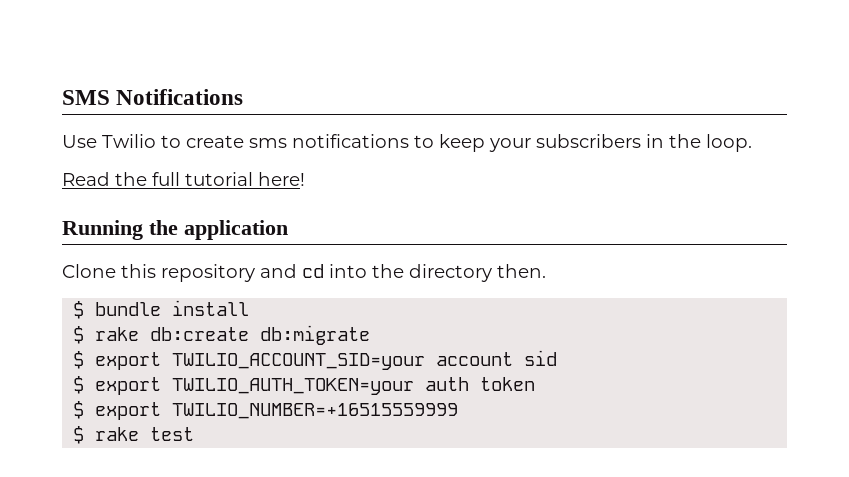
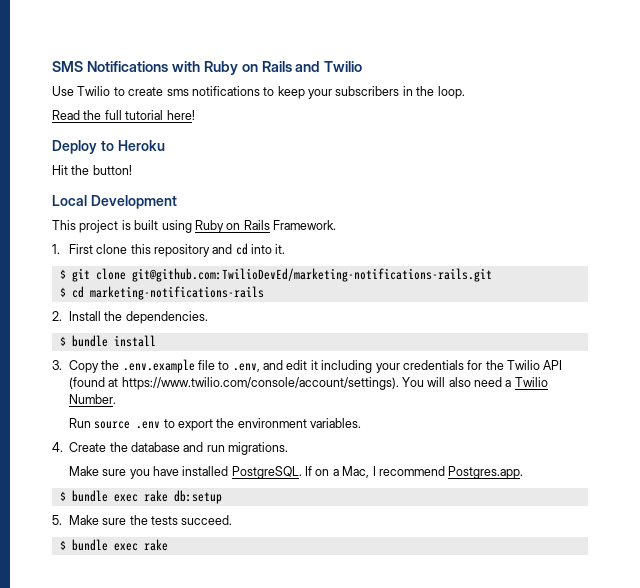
(244, 97) none -> [171,61,363,75] with Ruby on Rails and Twilio
[62,220,288,240] [62,264,116,278] Running the application // Clone -> [52,140,165,154] [52,165,132,175] [52,195,177,209] [52,220,336,233] [52,244,128,254] Deploy to Heroku // Hit the button! // Local Development // This project is built using Ruby on Rails Framework. // 1. First clone
[372,264,546,282] [73,300,250,319] [73,325,371,345] [73,350,558,370] [73,376,536,395] [73,401,459,420] [73,426,195,444] the directory then. // $ bundle install // $ rake db:create db:migrate // $ export TWILIO_ACCOUNT_SID=your account sid // $ export TWILIO_AUTH_TOKEN=your auth token // $ export TWILIO_NUMBER=+16515559999 // $ rake test -> [275,244,286,254] [59,268,492,282] [59,286,264,300] [52,311,208,324] [59,335,156,347] [52,359,563,373] [68,377,548,390] [68,394,116,404] [68,418,362,431] [52,442,289,455] [68,466,524,479] [59,490,222,504] [52,515,233,525] [59,539,168,551] it. // $ git clone git@github.com:TwilioDevEd/marketing-notifications-rails.git // $ cd marketing-notifications-rails // 2. Install the dependencies. // $ bundle install // 3. Copy the .env.example file to .env, and edit it including your credentials for the Twilio API (found at https://www.twilio.com/console/account/settings). You will also need a Twilio Number. // Run source .env to export the environment variables. // 4. Create the database and run migrations. // Make sure you have installed PostgreSQL. If on a Mac, I recommend Postgres.app. // $ bundle exec rake db:setup // 5. Make sure the tests succeed. // $ bundle exec rake

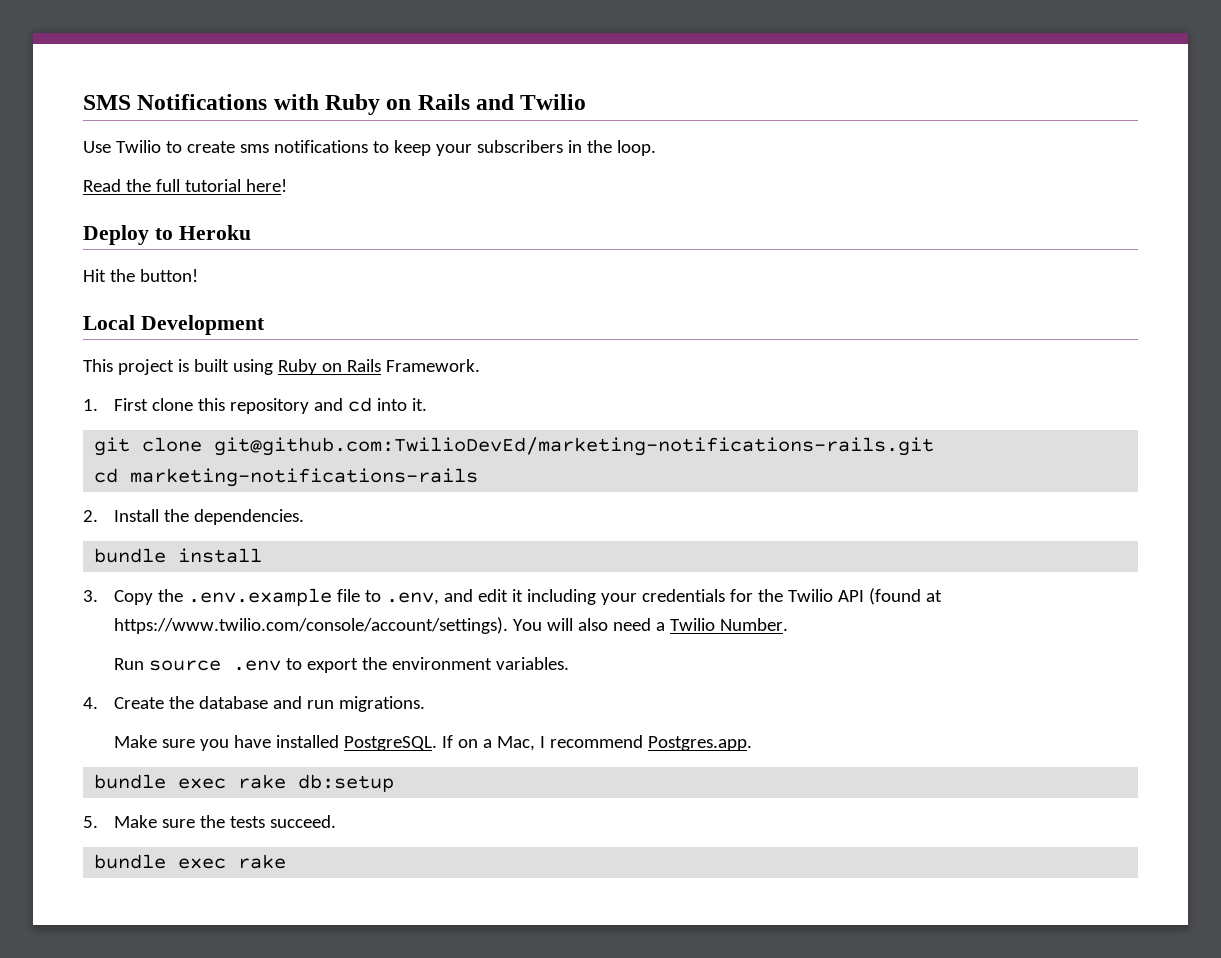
[59,269,66,279] $ -> (427, 404) none
[59,287,66,297] $ -> (935, 446) none
[59,336,66,346] $ -> (304, 517) none
[59,491,66,501] $ -> (752, 743) none
[59,540,66,550] $ -> (336, 821) none

